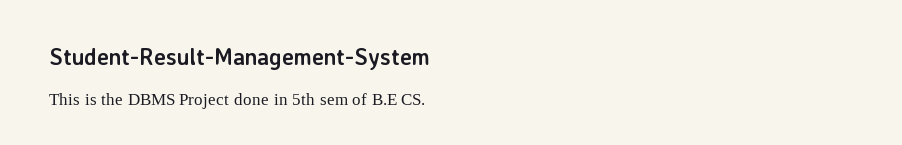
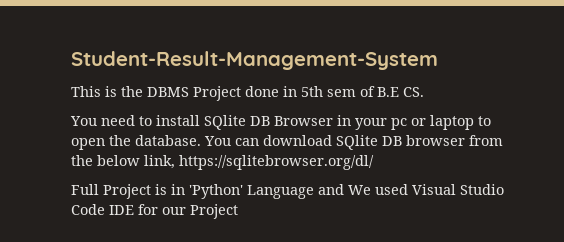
(426, 99) none -> [70,115,491,130] [71,135,503,150] [71,155,374,170] [71,184,504,199] [71,204,238,219] // You need to install SQlite DB Browser in your pc or laptop to open the database. You can download SQlite DB browser from the below link, https://sqlitebrowser.org/dl/ // Full Project is in 'Python' Language and We used Visual Studio Code IDE for our Project

